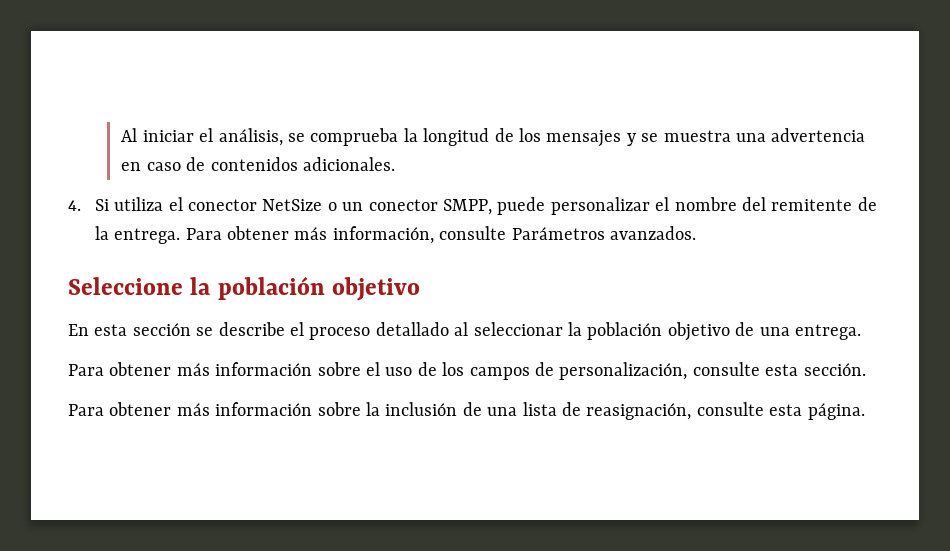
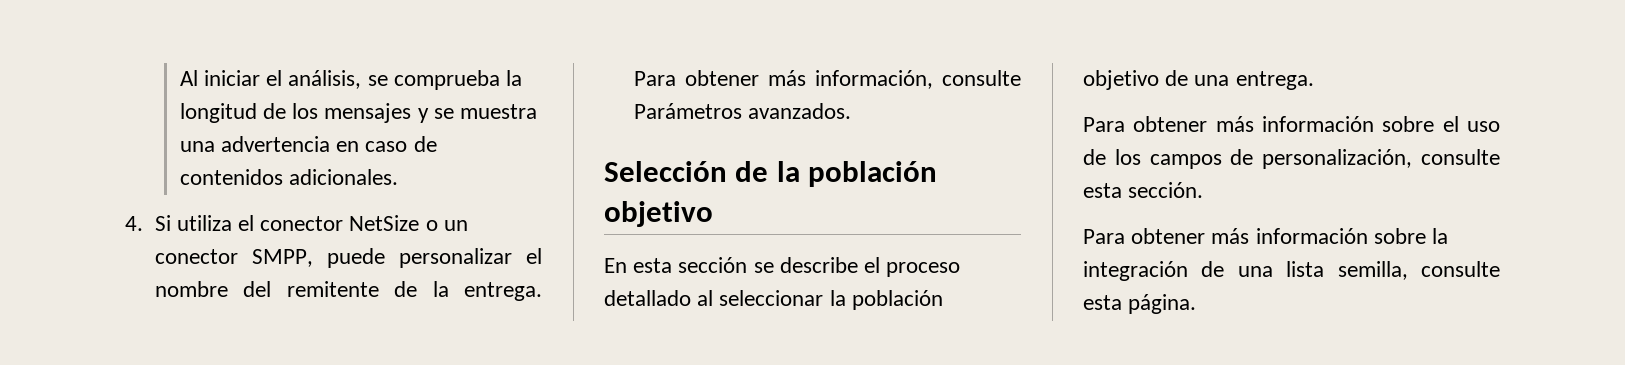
[68,277,183,295] Seleccione -> [604,161,769,182] Selección de
[385,402,458,416] inclusión -> [1083,261,1188,281] integración
[561,402,692,420] de reasignación, -> [1337,261,1408,280] semilla,

